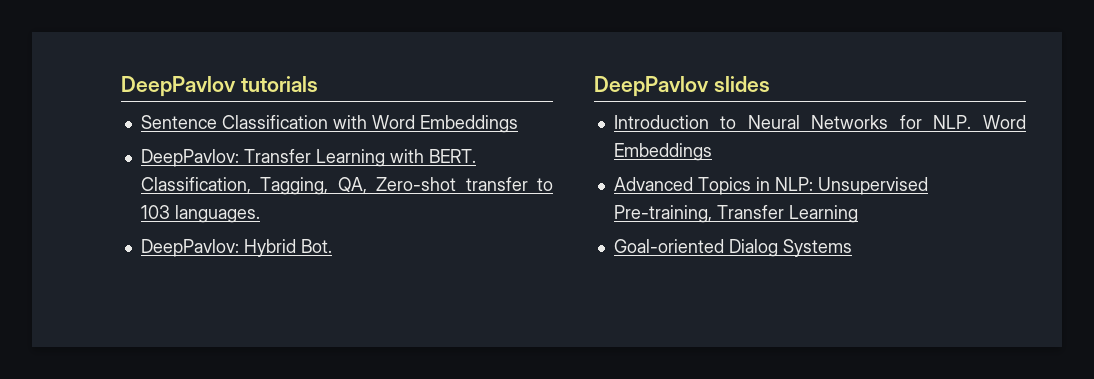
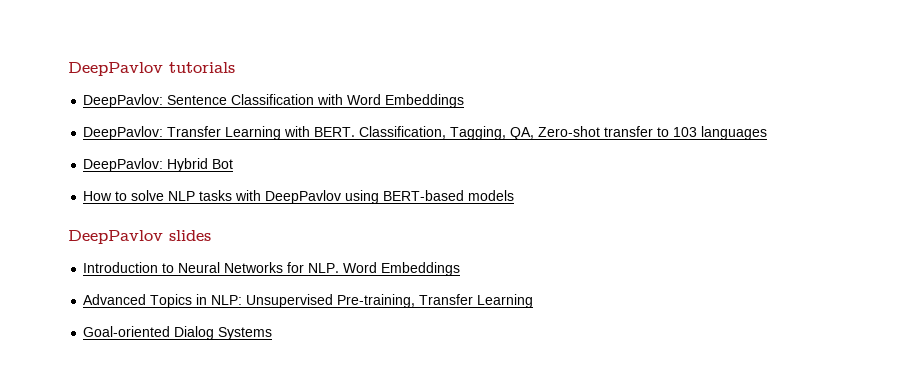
(318, 84) none -> [83,94,164,108] DeepPavlov:
[174,205,260,223] languages. -> [701,126,768,140] languages
[300,239,332,253] Bot. -> [212,159,234,169] [83,190,515,204] Bot // How to solve NLP tasks with DeepPavlov using BERT-based models

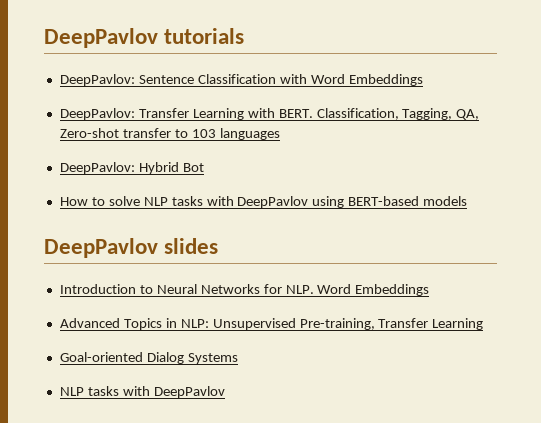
(273, 333) none -> [59,386,225,398] // NLP tasks with DeepPavlov

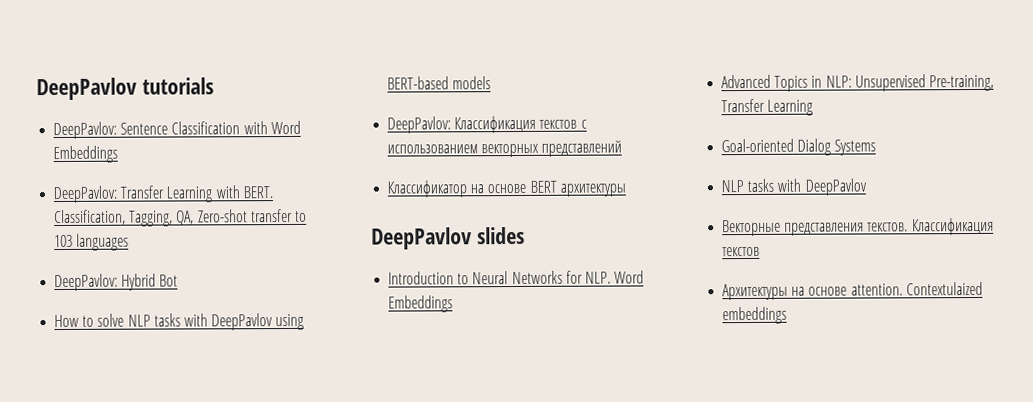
(468, 201) none -> [387,115,587,134] [387,140,623,158] [387,180,626,198] // DeepPavlov: Классификация текстов с использованием векторных представлений // Классификатор на основе BERT архитектуры
(225, 392) none -> [722,217,994,237] [722,246,761,257] [722,281,983,301] [722,306,788,325] // Векторные представления текстов. Классификация текстов // Архитектуры на основе attention. Contextulaized embeddings

